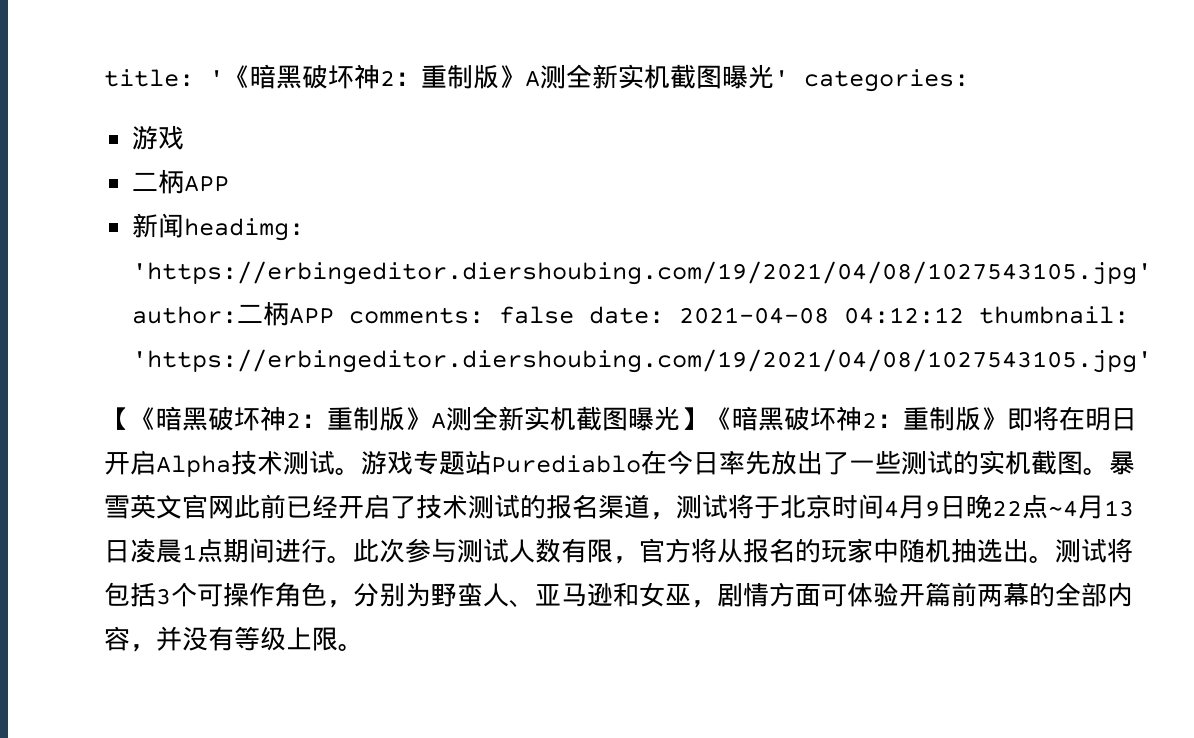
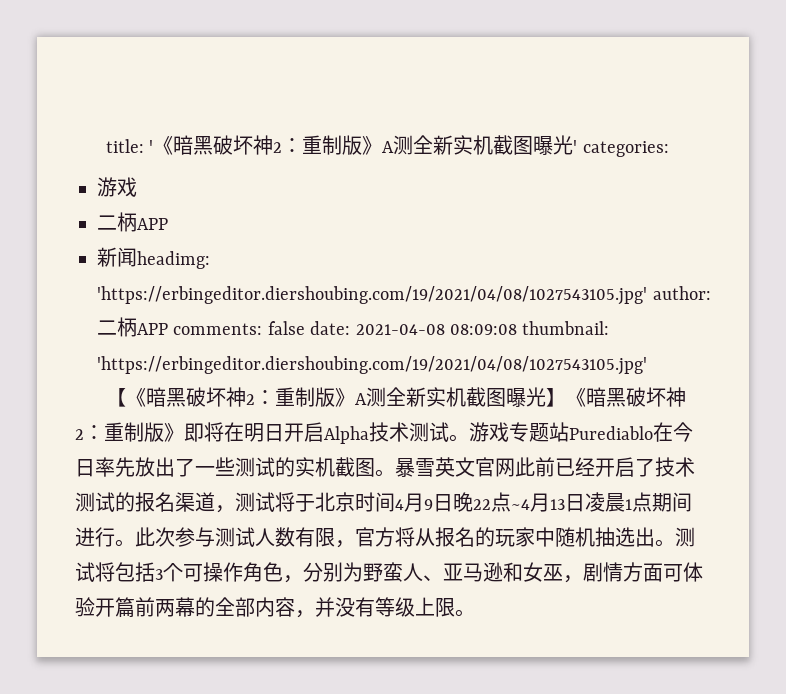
[844,307,965,324] 04:12:12 -> [450,324,517,335] 08:09:08

